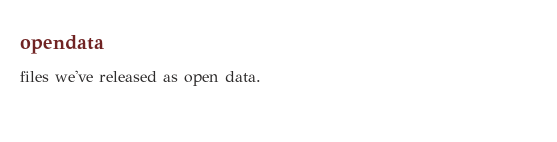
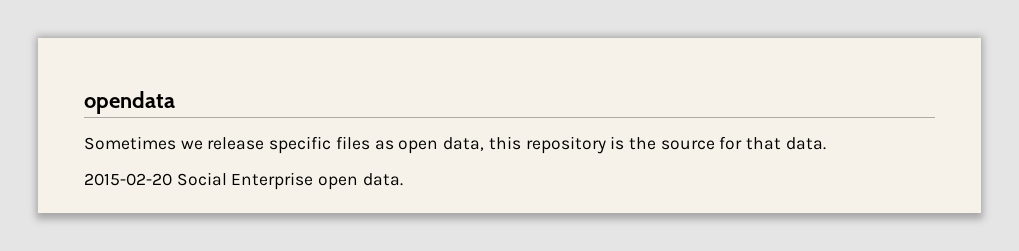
[20,70,178,82] files we've released as -> [84,136,826,154] [84,172,314,190] Sometimes we release specific files as open data, this repository is the source for that data. // 2015-02-20 Social Enterprise

